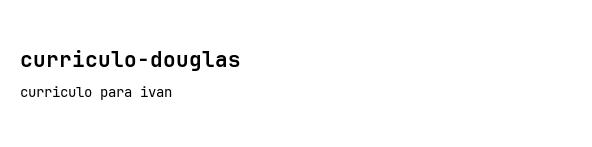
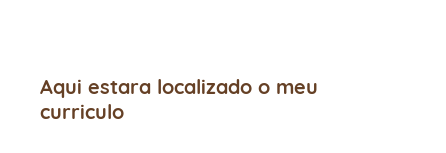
[20,50,241,71] [20,86,172,100] curriculo-douglas // curriculo para ivan -> [40,79,318,98] [40,104,124,119] Aqui estara localizado o meu curriculo

